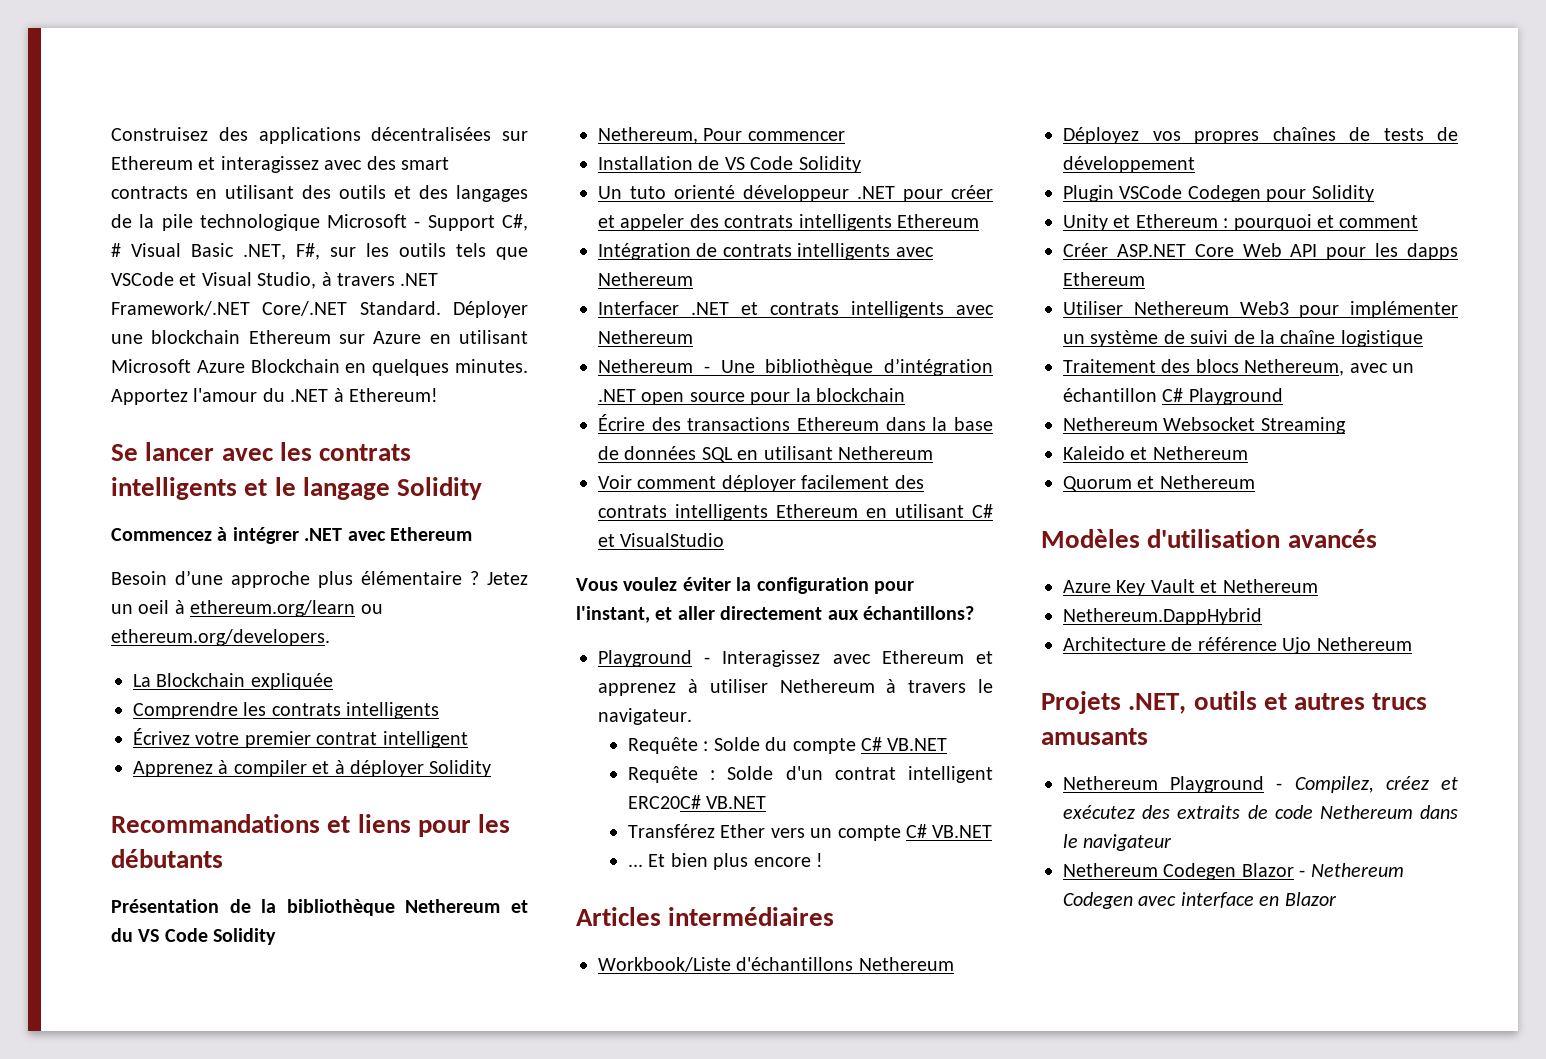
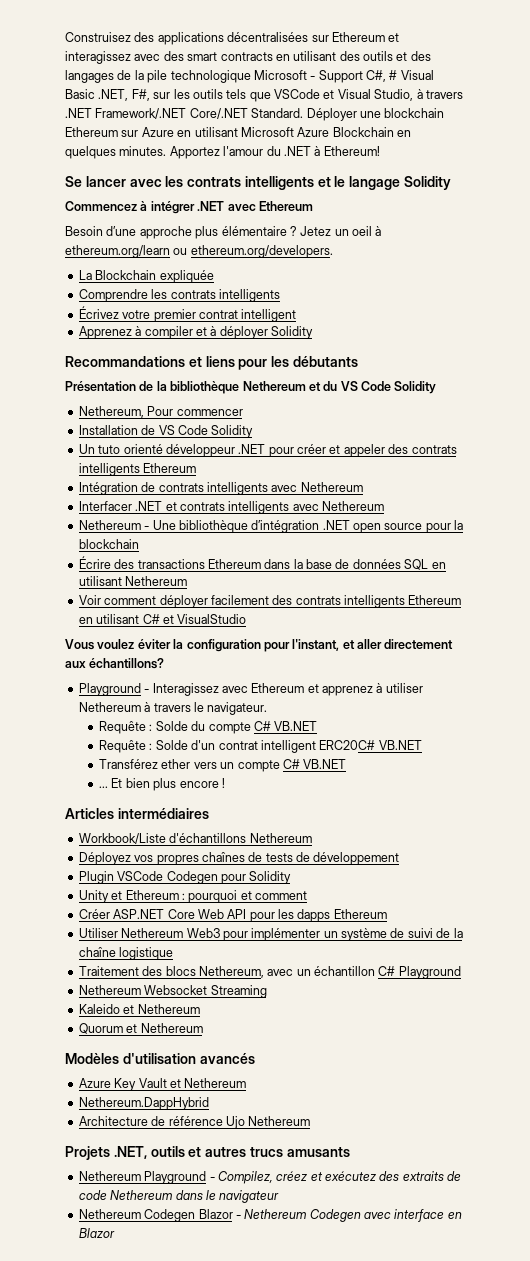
[720,824,766,838] Ether -> [161,759,191,769] ether

